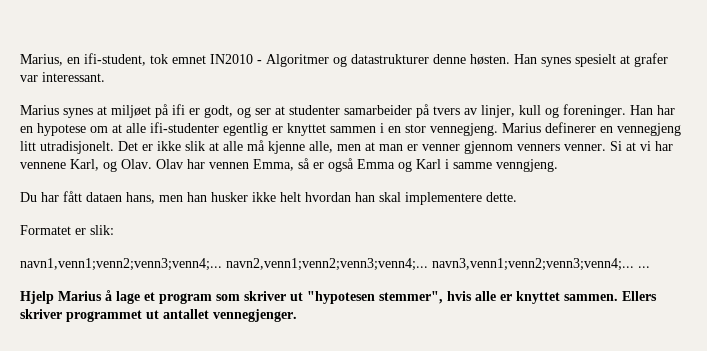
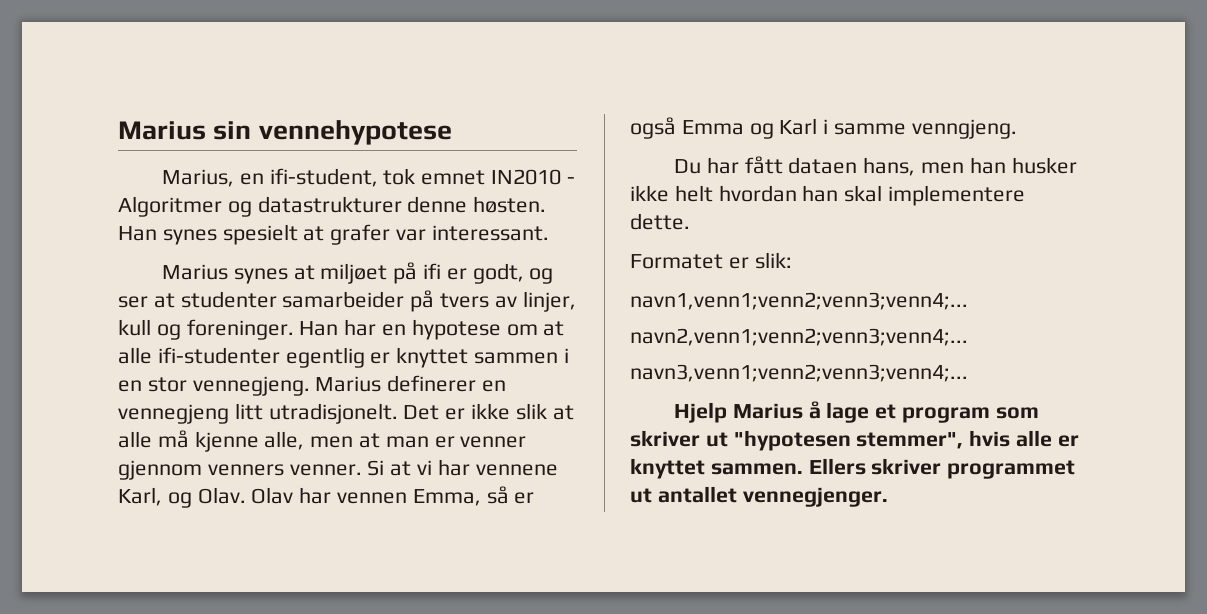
(20, 60) none -> [118,120,452,145] Marius sin vennehypotese //
(222, 264) none -> (968, 301) //
(428, 264) none -> (968, 337) //
[638,266,650,268] ... -> (968, 373) none

